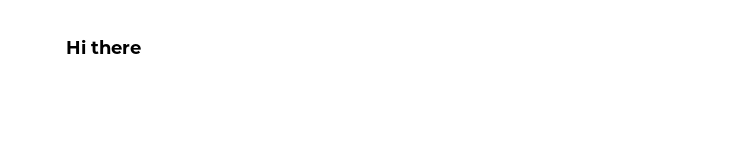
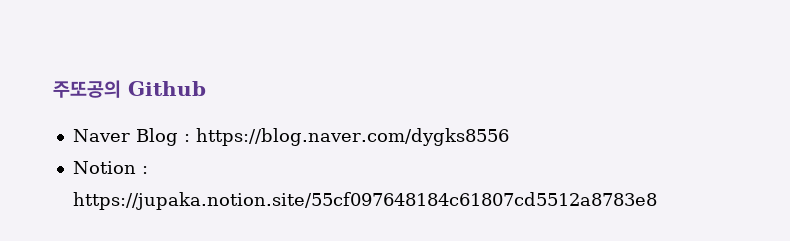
[66,39,141,54] Hi there -> [53,80,206,98] [72,128,509,146] [72,161,148,174] [72,192,657,210] 주또공의 Github // Naver Blog : https://blog.naver.com/dygks8556 // Notion : https://jupaka.notion.site/55cf097648184c61807cd5512a8783e8

